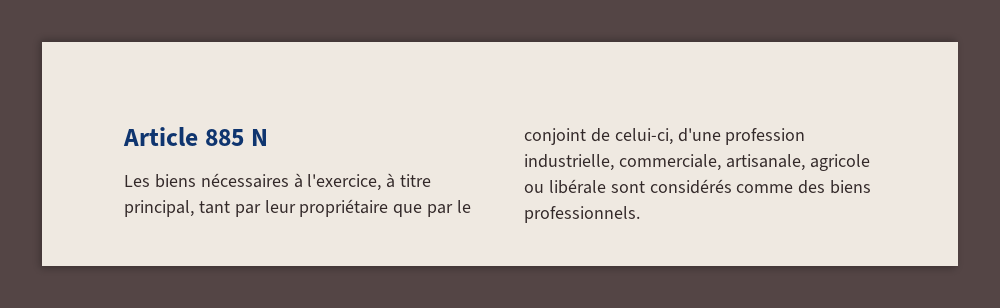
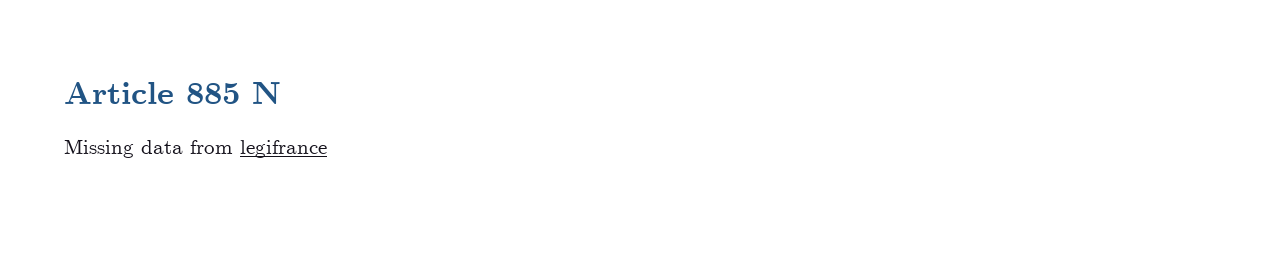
[124,173,432,191] [124,199,472,217] [524,128,806,145] [524,154,870,171] [524,179,872,194] [524,206,640,223] Les biens nécessaires à l'exercice, à titre principal, tant par leur propriétaire que par le conjoint de celui-ci, d'une profession industrielle, commerciale, artisanale, agricole ou libérale sont considérés comme des biens professionnels. -> [64,139,327,158] Missing data from legifrance

